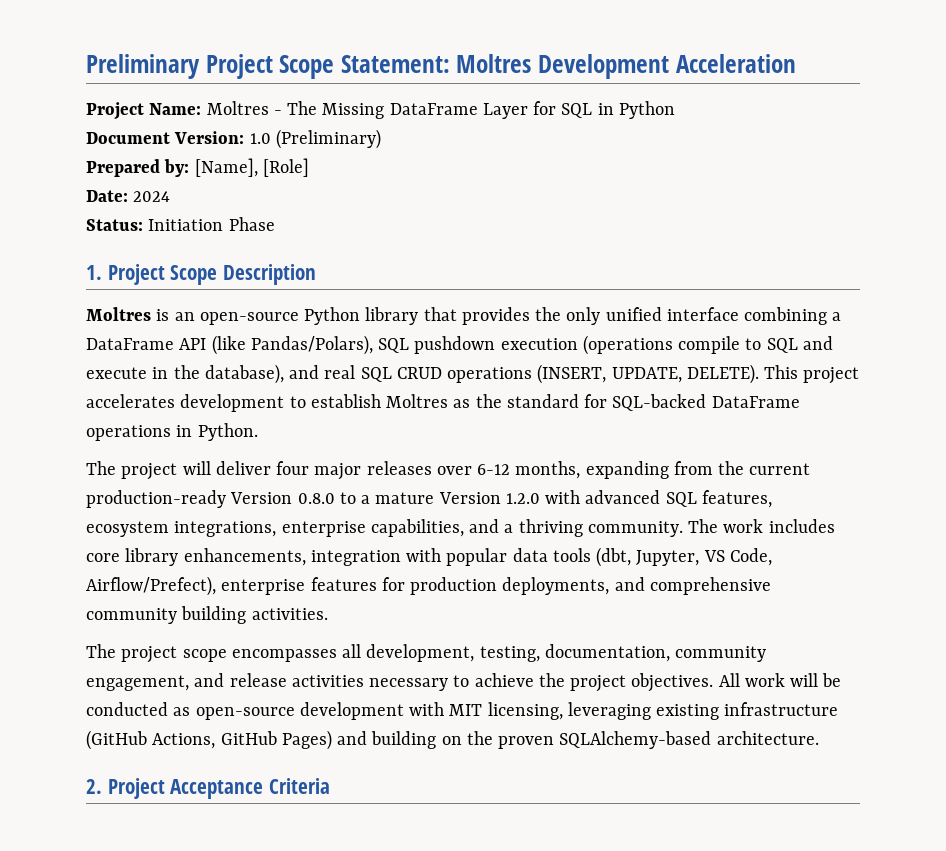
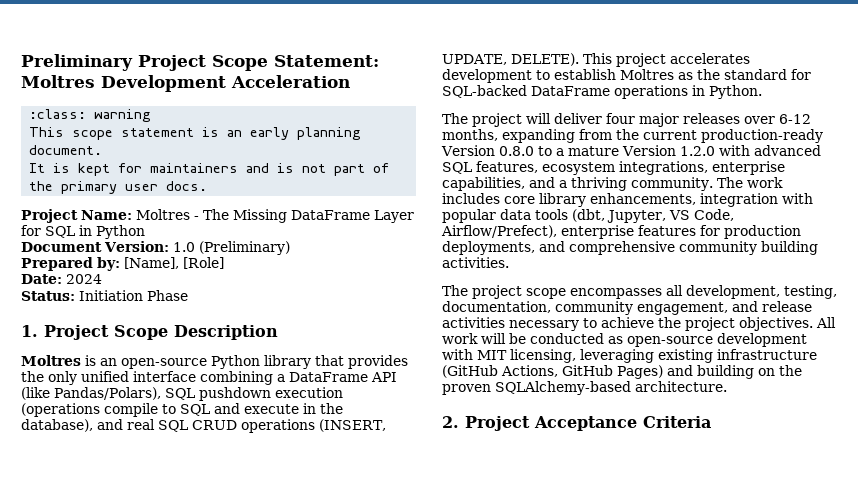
(796, 63) none -> [29,109,152,122] [29,127,362,140] [29,145,103,155] [29,163,390,176] [29,181,208,194] // :class: warning // This scope statement is an early planning document. // It is kept for maintainers and is not part of the primary user docs.

